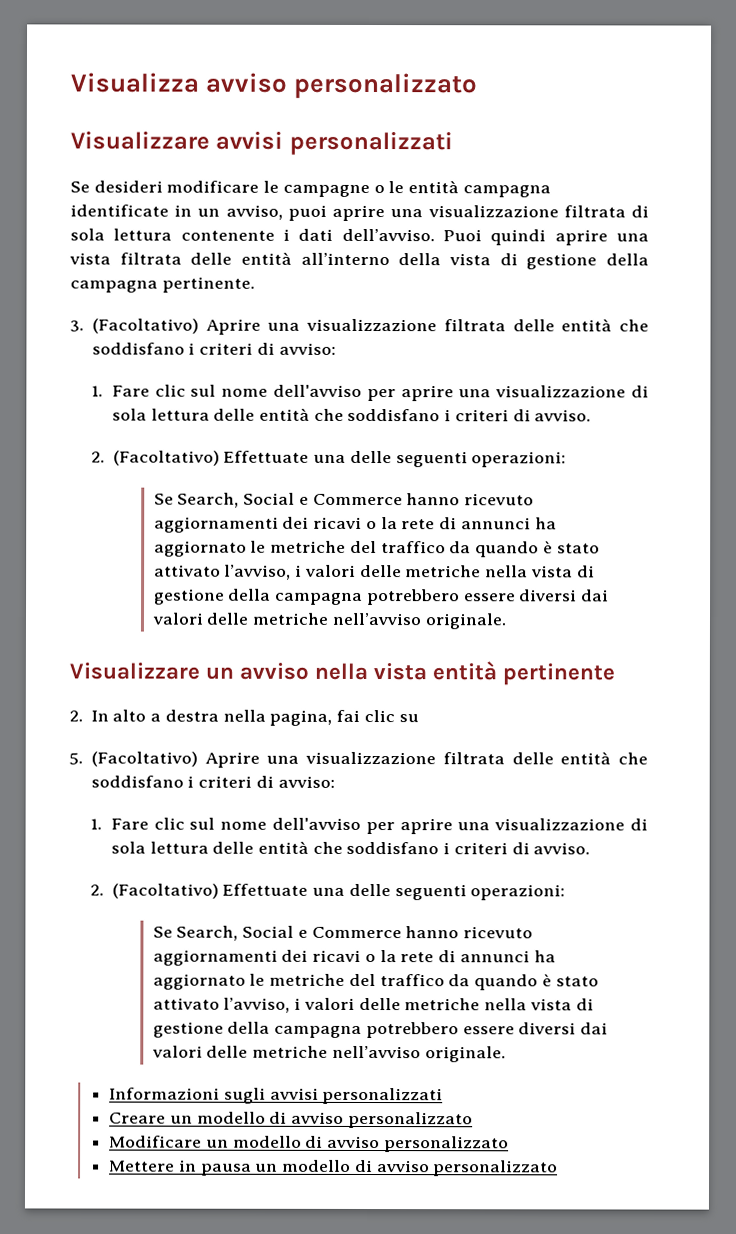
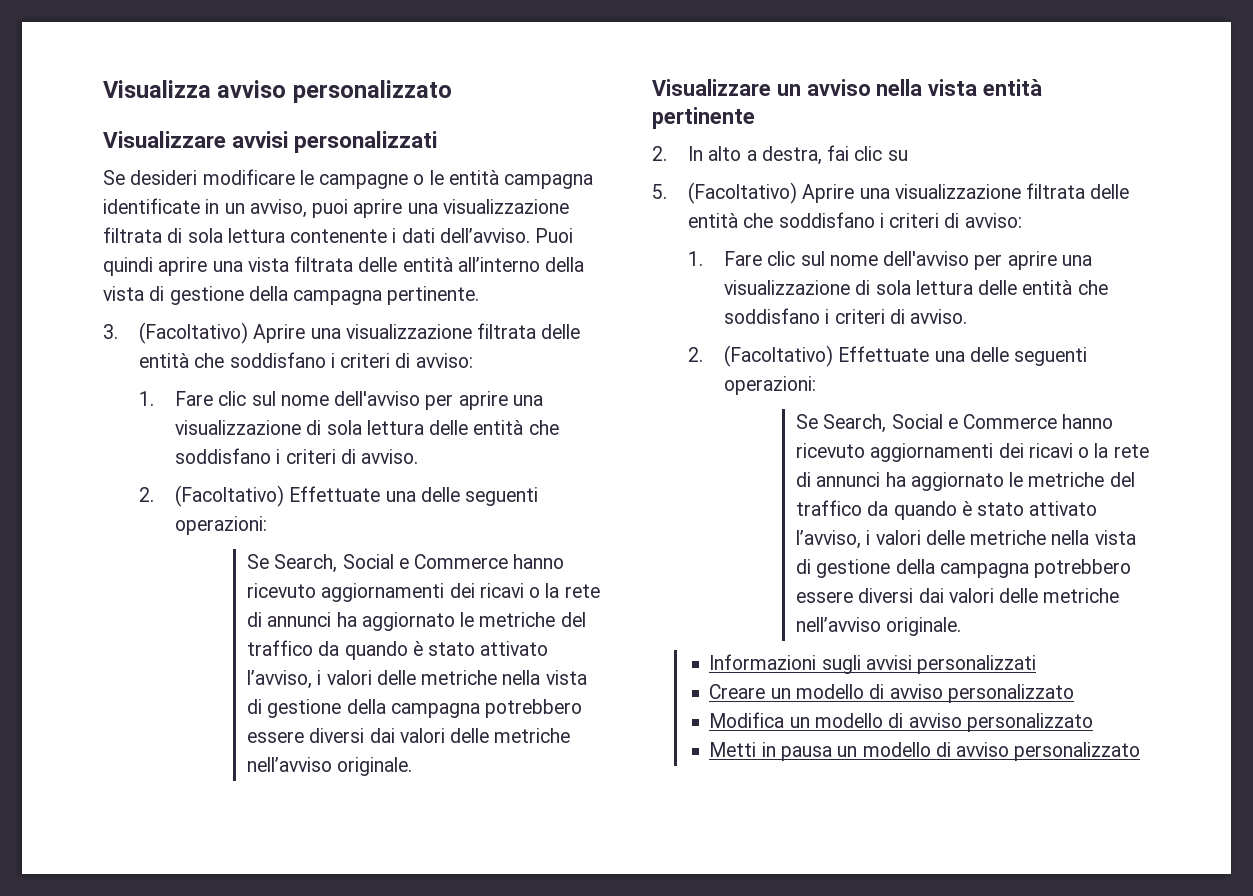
[164,709,333,726] destra nella pagina, -> [761,146,822,165] destra,
[109,1135,509,1153] [109,1160,176,1172] Modificare un modello di avviso personalizzato // Mettere -> [709,712,1093,732] [709,742,757,757] Modifica un modello di avviso personalizzato // Metti

